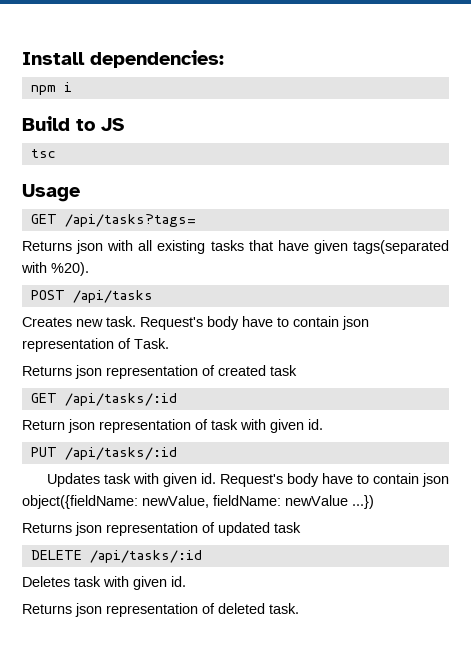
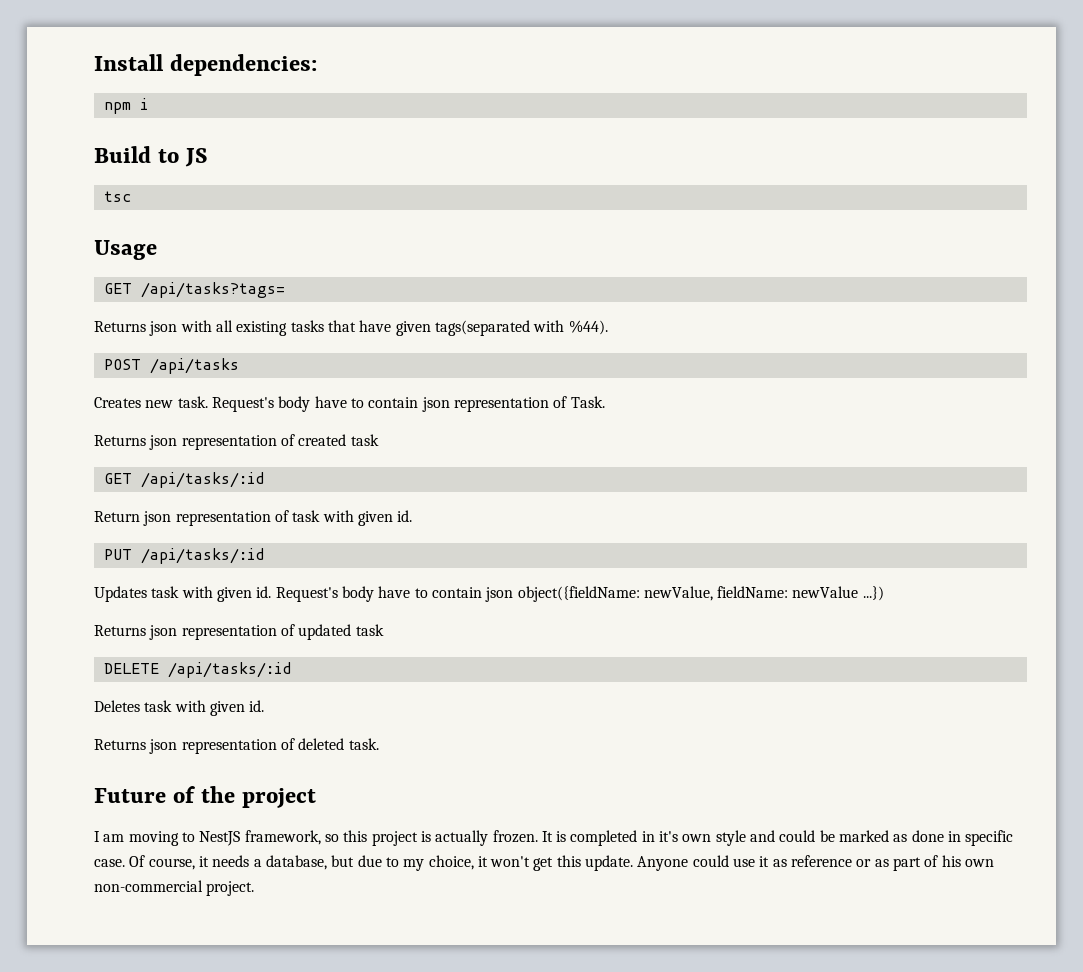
[51,262,89,276] %20). -> [568,320,608,335] %44).
(299, 608) none -> [94,786,316,808] [94,830,1014,846] [94,855,994,871] [94,880,255,896] // Future of the project // I am moving to NestJS framework, so this project is actually frozen. It is completed in it's own style and could be marked as done in specific case. Of course, it needs a database, but due to my choice, it won't get this update. Anyone could use it as reference or as part of his own non-commercial project.

